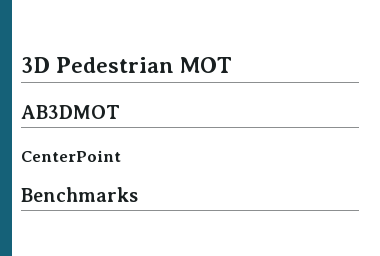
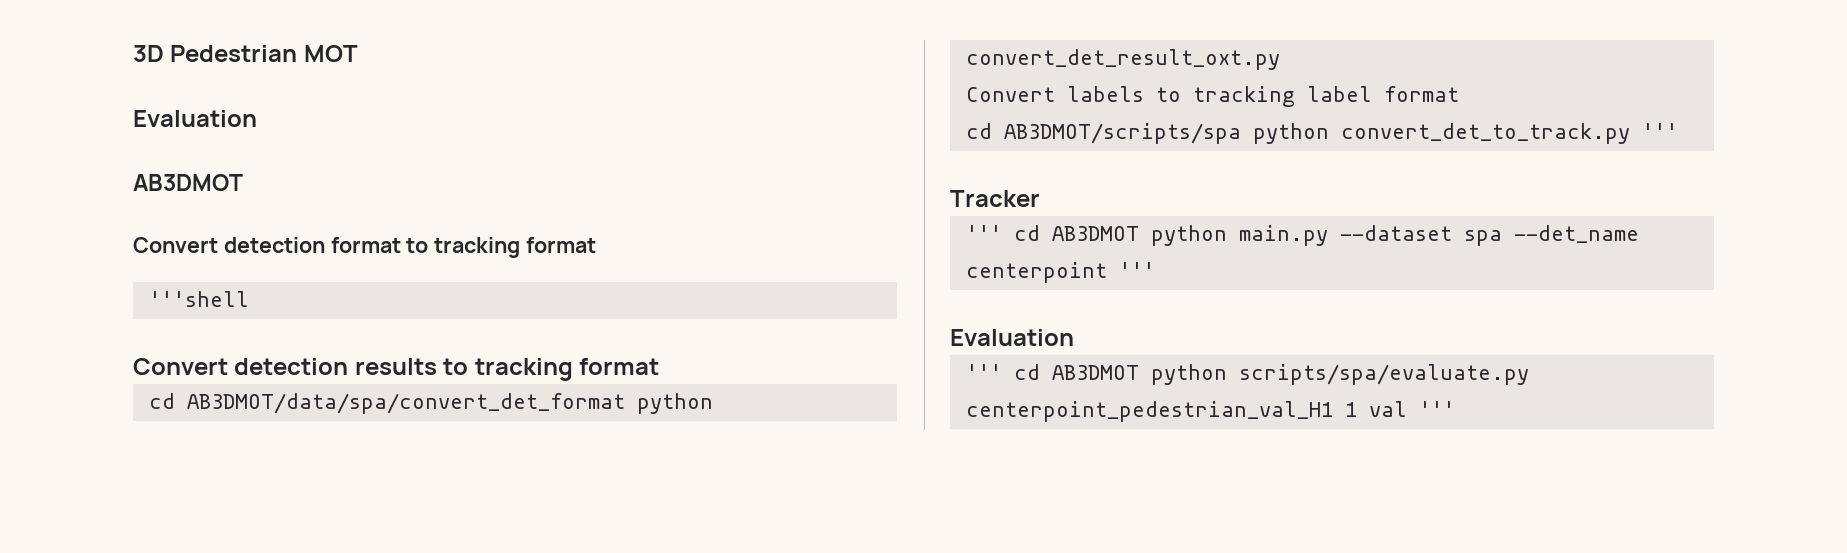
(233, 65) none -> [133,110,257,127] // Evaluation
[21,150,121,162] [21,187,138,202] CenterPoint // Benchmarks -> [133,237,597,258] [148,291,249,307] [133,358,660,381] [148,393,713,414] [965,49,1280,70] [965,86,1459,107] [965,123,1678,144] [950,190,1040,207] [965,225,1639,246] [965,262,1155,283] [950,329,1074,346] [965,364,1529,385] [965,401,1455,422] Convert detection format to tracking format // '''shell // Convert detection results to tracking format // cd AB3DMOT/data/spa/convert_det_format python convert_det_result_oxt.py // Convert labels to tracking label format // cd AB3DMOT/scripts/spa python convert_det_to_track.py ''' // Tracker // ''' cd AB3DMOT python main.py --dataset spa --det_name centerpoint ''' // Evaluation // ''' cd AB3DMOT python scripts/spa/evaluate.py centerpoint_pedestrian_val_H1 1 val '''

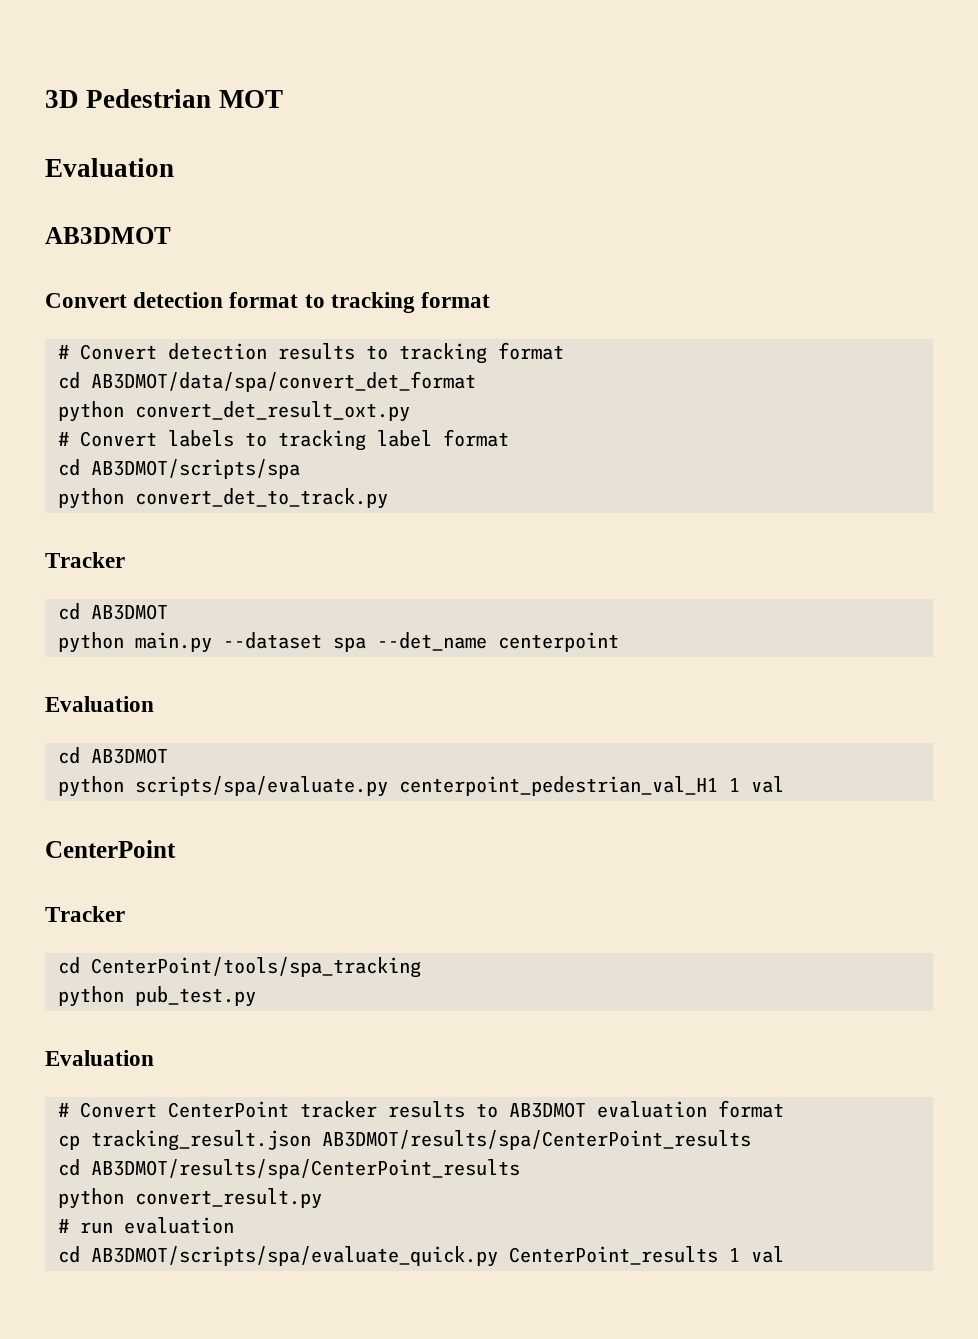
[148,291,249,307] '''shell // -> [58,345,70,359] #
(625, 403) none -> (477, 381) //
(1280, 59) none -> [58,432,70,446] #
(1241, 133) none -> (301, 469) //
[1641,123,1678,139] [950,190,1040,207] [965,225,1139,241] ''' // Tracker // ''' cd AB3DMOT -> [45,552,125,568] [58,603,169,620] // Tracker // cd AB3DMOT //
[1118,262,1155,278] [950,329,1074,346] [965,364,1139,380] ''' // Evaluation // ''' cd AB3DMOT -> [45,696,154,712] [58,747,169,764] // Evaluation // cd AB3DMOT //
[1418,401,1455,417] ''' -> [45,840,176,858] [45,906,125,922] [58,957,422,978] [58,986,257,1007] [45,1050,154,1066] [58,1100,785,1118] [58,1130,752,1151] [58,1159,521,1179] [58,1188,323,1209] [58,1217,235,1234] [58,1246,785,1267] // CenterPoint // Tracker // cd CenterPoint/tools/spa_tracking // python pub_test.py // Evaluation // # Convert CenterPoint tracker results to AB3DMOT evaluation format // cp tracking_result.json AB3DMOT/results/spa/CenterPoint_results // cd AB3DMOT/results/spa/CenterPoint_results // python convert_result.py // # run evaluation // cd AB3DMOT/scripts/spa/evaluate_quick.py CenterPoint_results 1 val

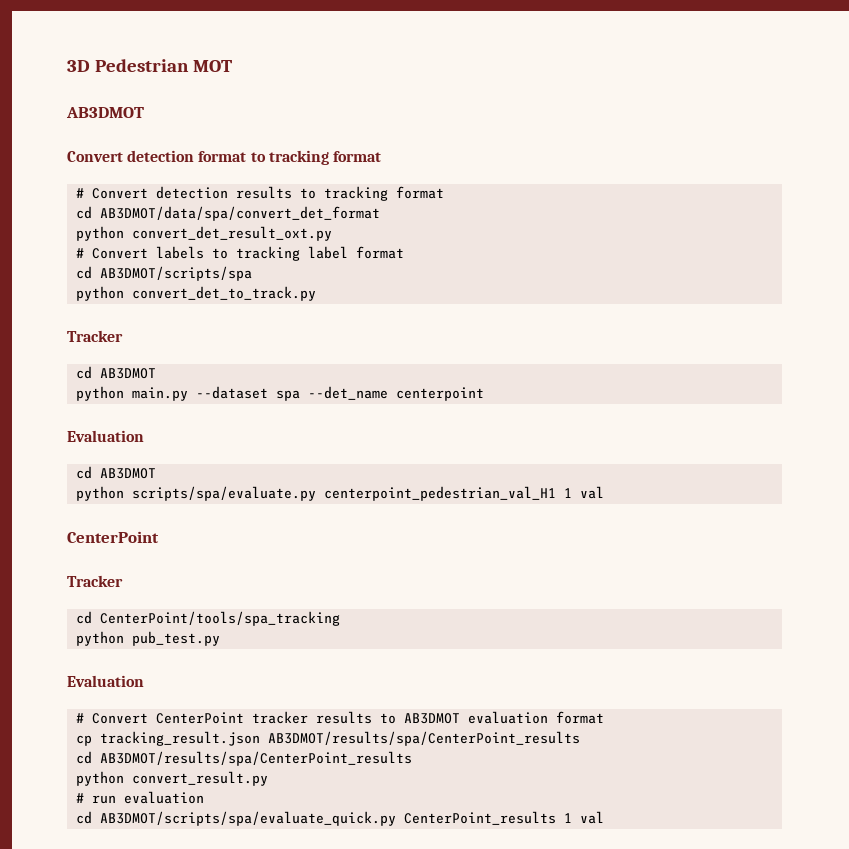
[45,158,174,177] // Evaluation -> (232, 66) none

